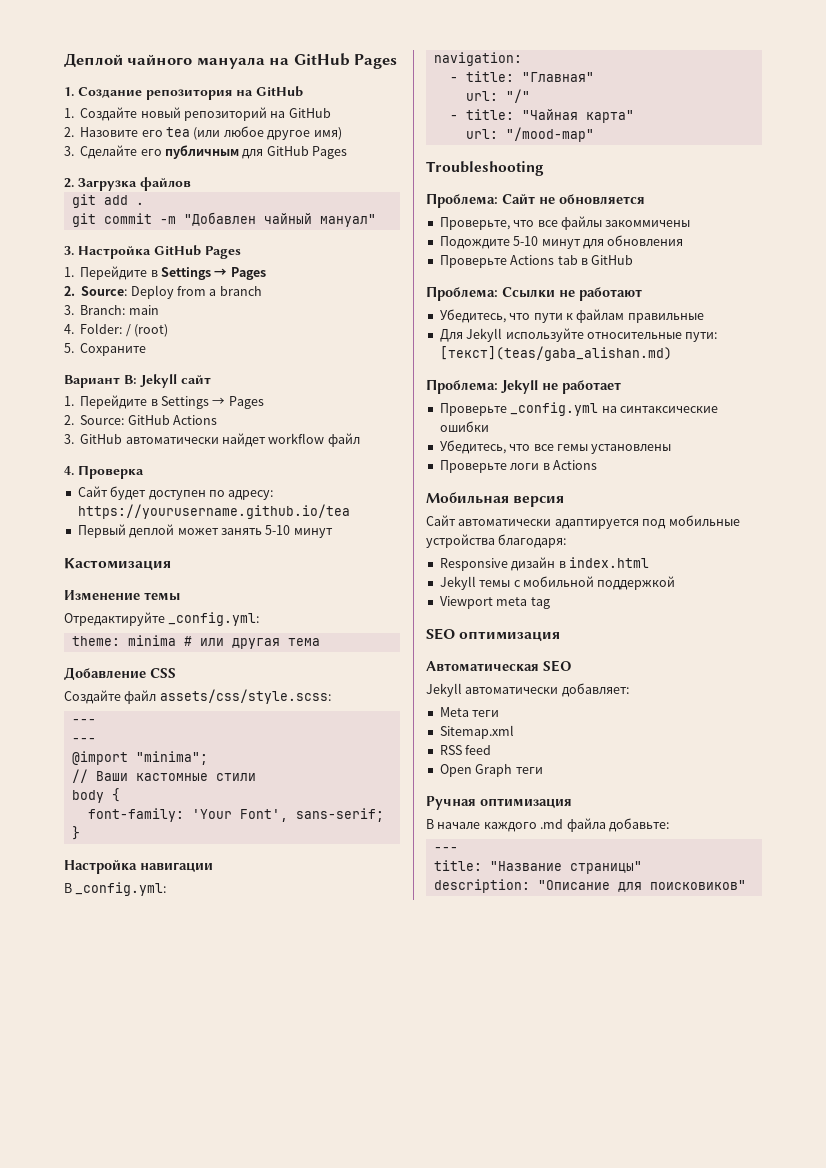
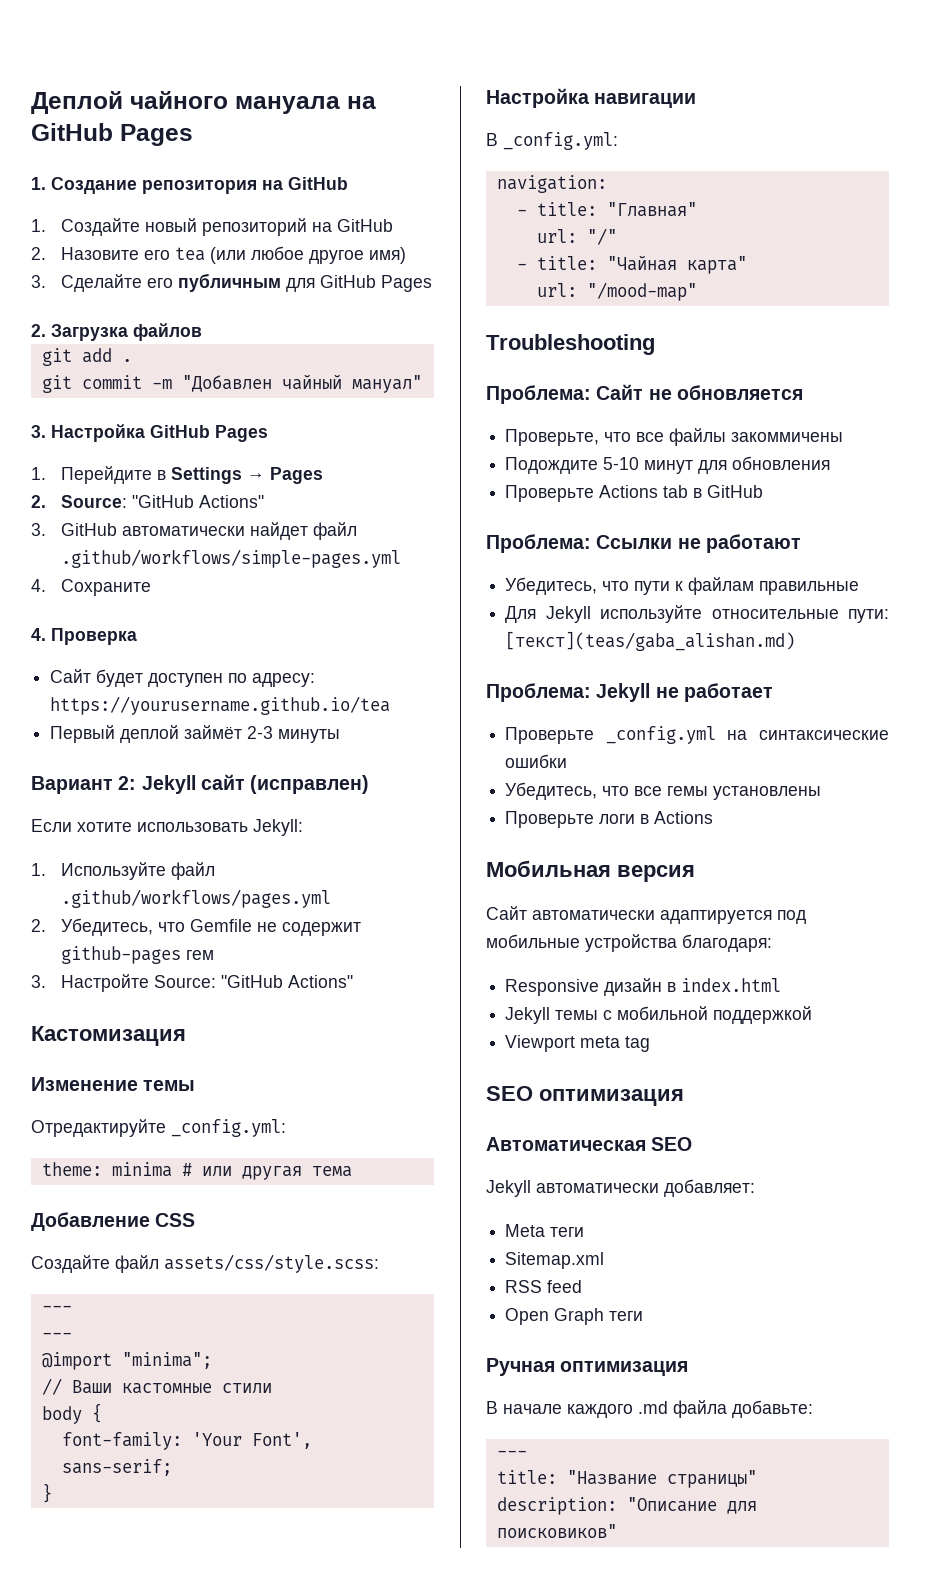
[130,285,262,299] [64,305,159,315] [64,323,168,337] [64,343,147,356] [64,374,211,388] [64,395,264,409] [64,415,217,425] Deploy from a branch // 3. Branch: main // 4. Folder: / (root) // 5. Сохраните // Вариант B: Jekyll сайт // 1. Перейдите в Settings → Pages // 2. Source: GitHub Actions -> [131,495,264,508] "GitHub Actions"
[268,433,360,447] workflow файл -> [312,522,357,540] [60,549,401,568] [31,579,151,596] файл .github/workflows/simple-pages.yml // 4. Сохраните
[177,525,333,538] может занять 5-10 минут -> [184,725,341,743] [31,774,370,794] [31,819,303,836] [31,862,215,880] [60,889,331,908] [31,918,361,936] [60,946,214,964] [31,974,353,992] займёт 2-3 минуты // Вариант 2: Jekyll сайт (исправлен) // Если хотите использовать Jekyll: // 1. Используйте файл .github/workflows/pages.yml // 2. Убедитесь, что Gemfile не содержит github-pages гем // 3. Настройте Source: "GitHub Actions"

